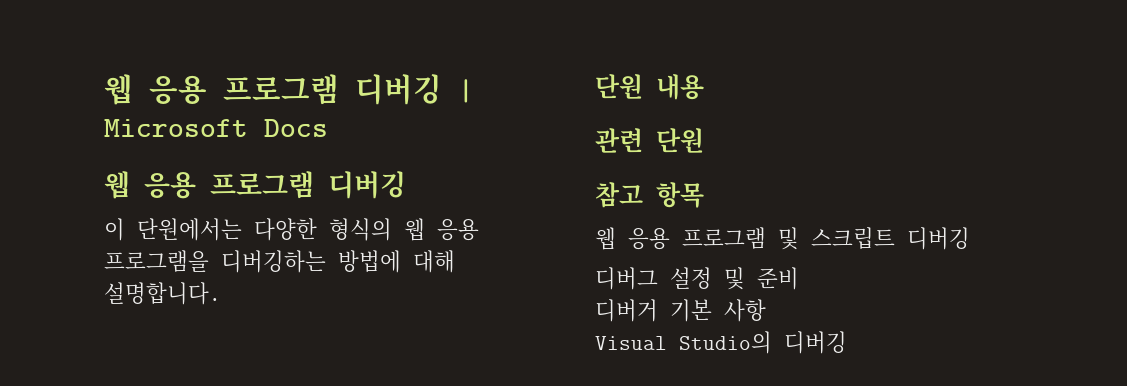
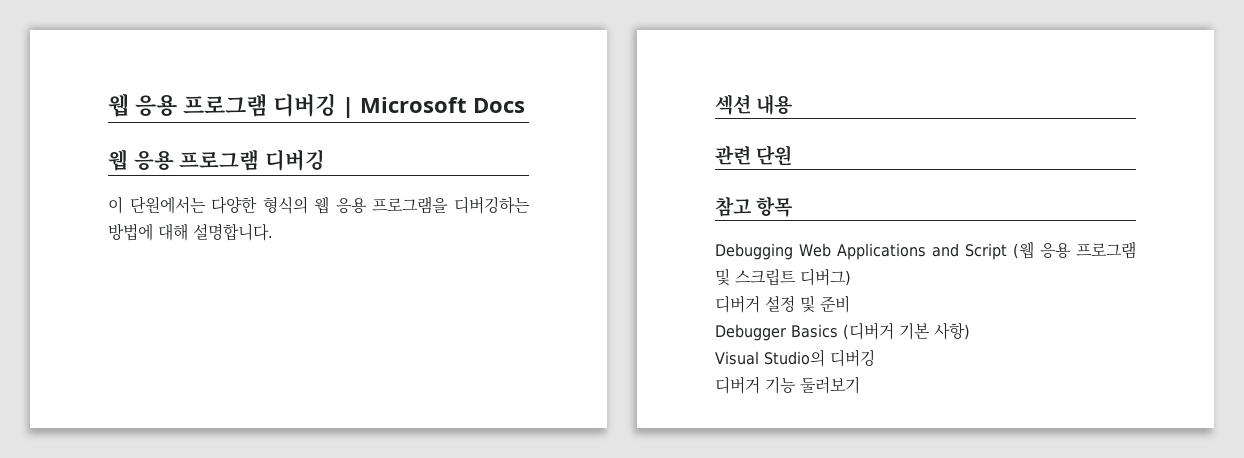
[595,74,643,99] 단원 -> [715,94,751,115] 섹션
[595,227,616,250] 웹 -> [715,242,1034,260] Debugging Web Applications and Script (웹
[907,227,970,250] [595,267,658,290] 디버깅 // 디버그 -> [800,268,851,286] [715,295,760,313] 디버그) // 디버거
[595,299,766,322] 디버거 기본 사항 -> [715,322,970,341] Debugger Basics (디버거 기본 사항)
(847, 342) none -> [715,376,860,394] // 디버거 기능 둘러보기

